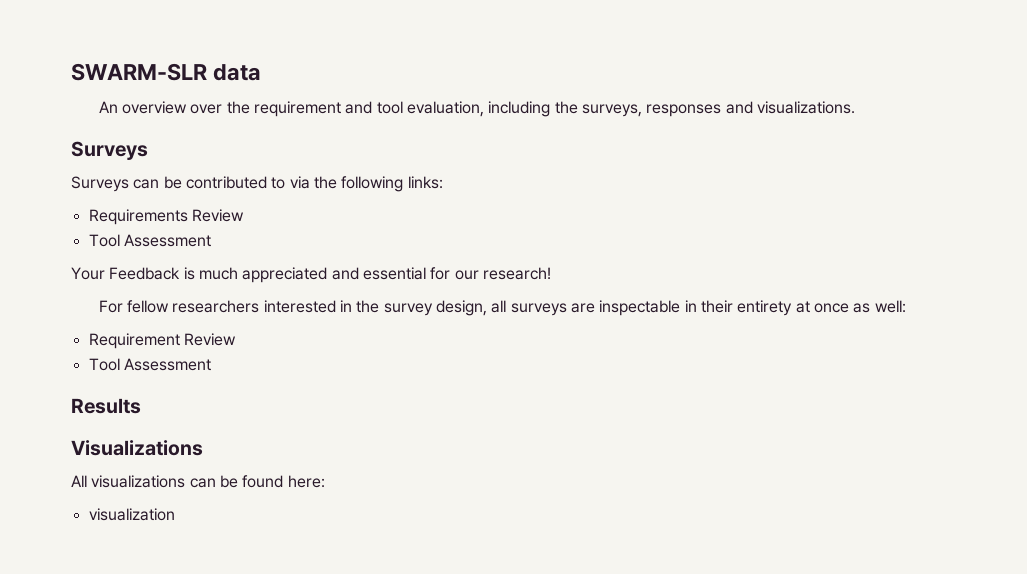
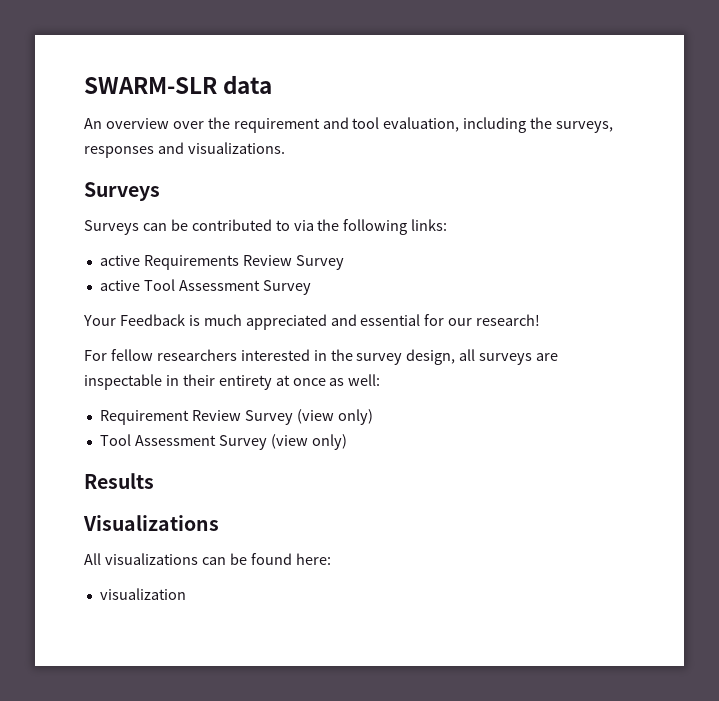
(443, 182) none -> [99,255,140,266] active
[88,234,211,247] // Tool Assessment -> [295,255,344,270] [99,279,311,295] Survey // active Tool Assessment Survey
[88,358,211,371] // Tool Assessment -> [244,409,373,425] [99,434,347,450] Survey (view only) // Tool Assessment Survey (view only)

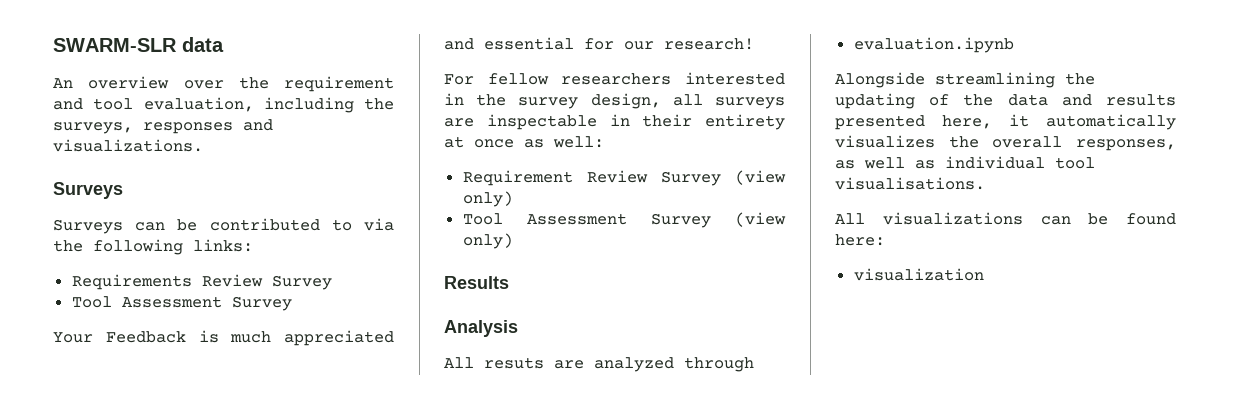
[99,255,140,266] active -> (253, 245) none
[99,280,140,291] active -> (332, 282) none
[83,515,219,531] Visualizations -> [444,320,518,337] [444,357,754,372] [853,37,1014,53] [835,72,1095,88] [835,93,1176,109] [835,114,1176,130] [835,135,1176,151] [835,156,1095,169] [835,177,985,190] Analysis // All resuts are analyzed through // evaluation.ipynb // Alongside streamlining the updating of the data and results presented here, it automatically visualizes the overall responses, as well as individual tool visualisations.

